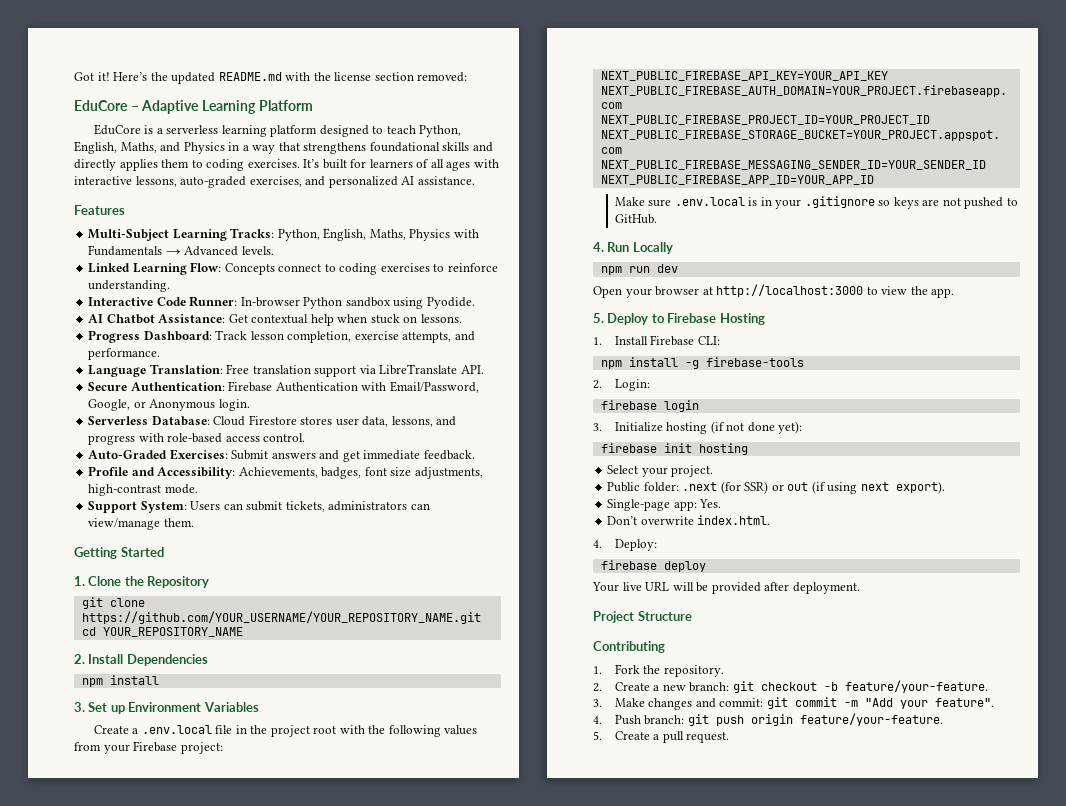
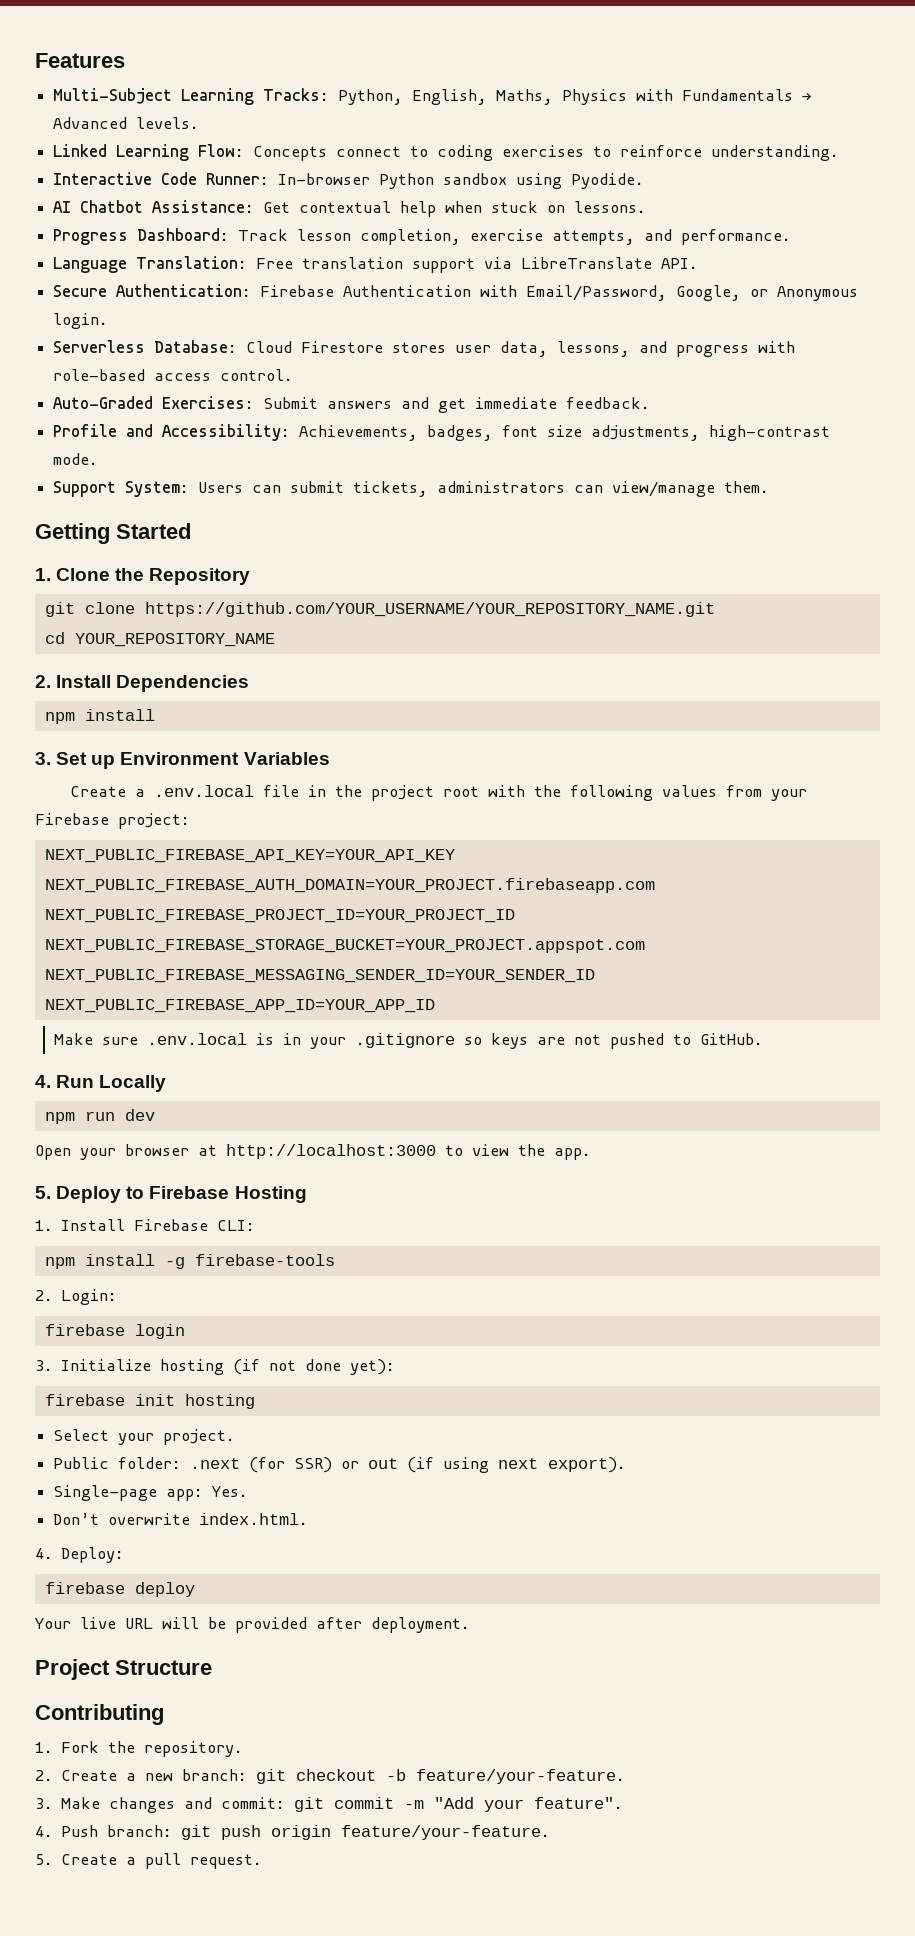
[74,72,468,84] [74,100,313,114] [93,124,462,137] [74,141,493,154] [74,159,499,171] [74,176,475,188] Got it! Here’s the updated README.md with the license section removed: // EduCore – Adaptive Learning Platform // EduCore is a serverless learning platform designed to teach Python, English, Maths, and Physics in a way that strengthens foundational skills and directly applies them to coding exercises. It’s built for learners of all ages with interactive lessons, auto-graded exercises, and personalized AI assistance. // -> (35, 60) none

